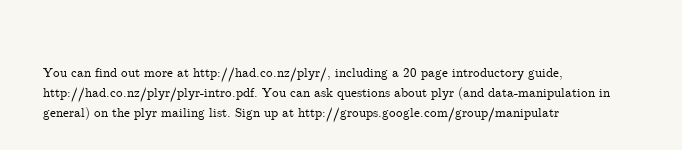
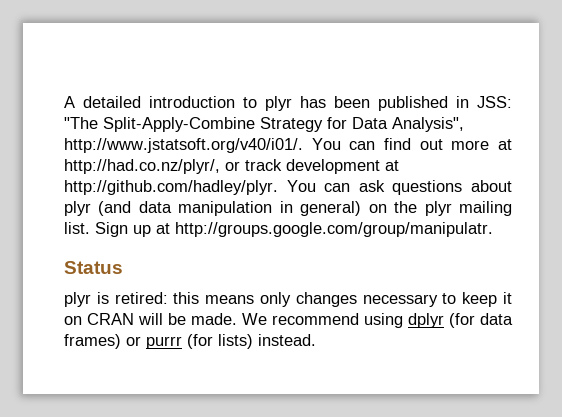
(43, 72) none -> [64,96,512,111] [64,117,464,132] [64,138,303,153] A detailed introduction to plyr has been published in JSS: "The Split-Apply-Combine Strategy for Data Analysis", http://www.jstatsoft.org/v40/i01/.
[335,68,563,80] [43,87,258,103] including a 20 page introductory guide, http://had.co.nz/plyr/plyr-intro.pdf. -> [225,159,399,174] [64,180,278,195] or track development at http://github.com/hadley/plyr.
[488,88,595,100] data-manipulation -> [138,201,273,216] data manipulation
[298,107,559,123] http://groups.google.com/group/manipulatr -> [175,222,493,237] [64,261,123,274] [64,292,512,307] [64,313,513,328] [64,334,316,349] http://groups.google.com/group/manipulatr. // Status // plyr is retired: this means only changes necessary to keep it on CRAN will be made. We recommend using dplyr (for data frames) or purrr (for lists) instead.

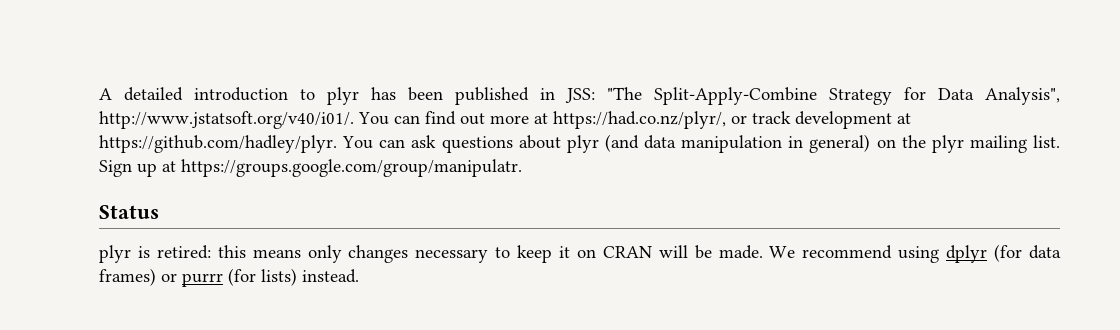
[64,159,220,174] http://had.co.nz/plyr/, -> [553,111,726,129] https://had.co.nz/plyr/,
[64,180,278,195] http://github.com/hadley/plyr. -> [99,135,337,153] https://github.com/hadley/plyr.
[175,222,493,237] http://groups.google.com/group/manipulatr. -> [181,159,522,177] https://groups.google.com/group/manipulatr.

